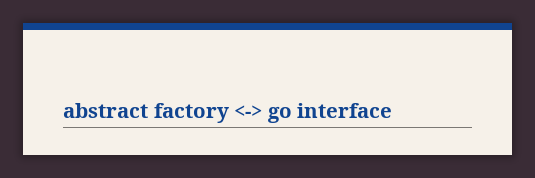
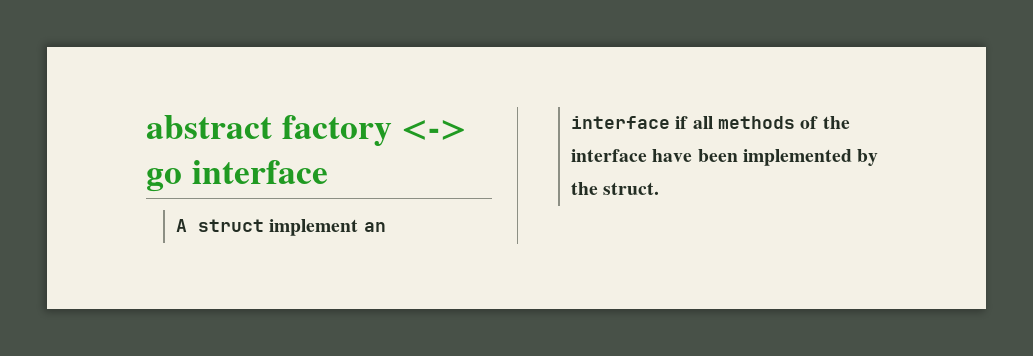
(393, 110) none -> [176,219,386,236] [571,116,850,129] [571,149,879,166] [571,182,660,195] // A struct implement an interface if all methods of the interface have been implemented by the struct.

